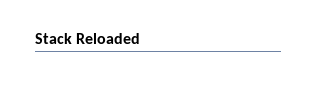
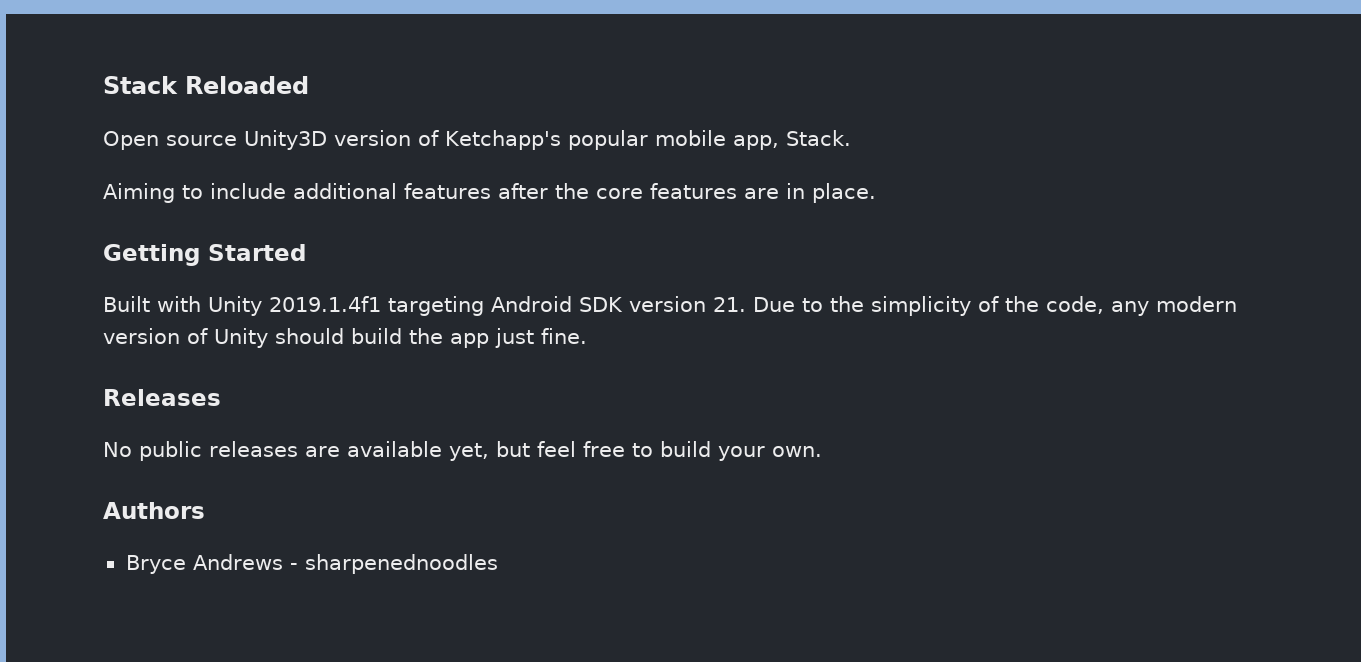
(141, 38) none -> [103,130,851,150] [103,183,876,203] [103,244,306,266] [103,296,1237,316] [103,328,587,348] [103,389,221,406] [103,441,822,461] [103,502,205,519] [125,554,498,574] // Open source Unity3D version of Ketchapp's popular mobile app, Stack. // Aiming to include additional features after the core features are in place. // Getting Started // Built with Unity 2019.1.4f1 targeting Android SDK version 21. Due to the simplicity of the code, any modern version of Unity should build the app just fine. // Releases // No public releases are available yet, but feel free to build your own. // Authors // Bryce Andrews - sharpenednoodles

